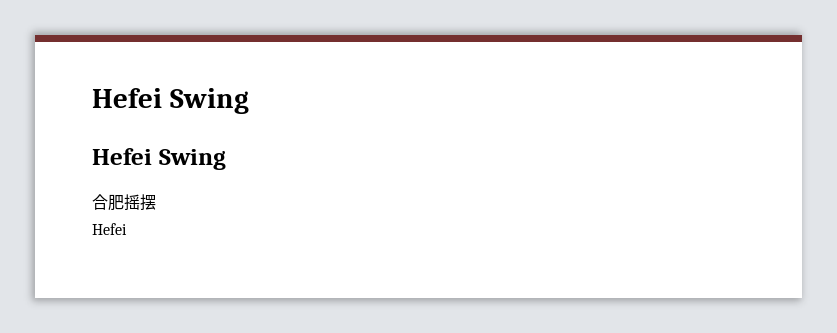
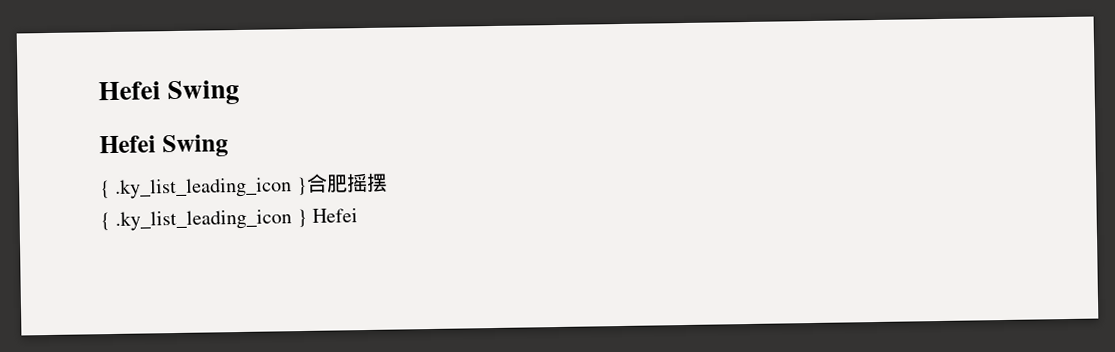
(226, 159) none -> [100,176,308,199] { .ky_list_leading_icon }
(156, 202) none -> [100,208,308,231] { .ky_list_leading_icon }

